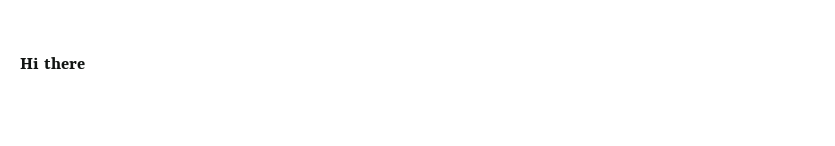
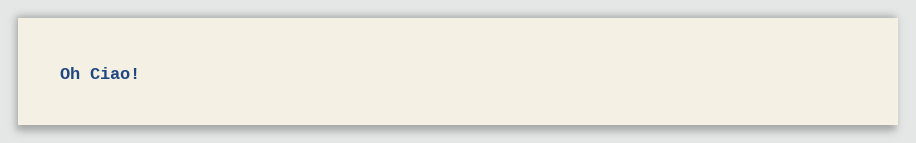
[20,57,86,69] Hi there -> [60,67,140,79] Oh Ciao!

